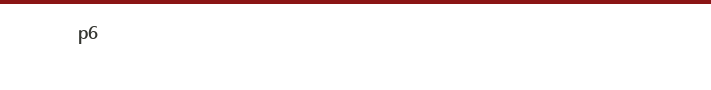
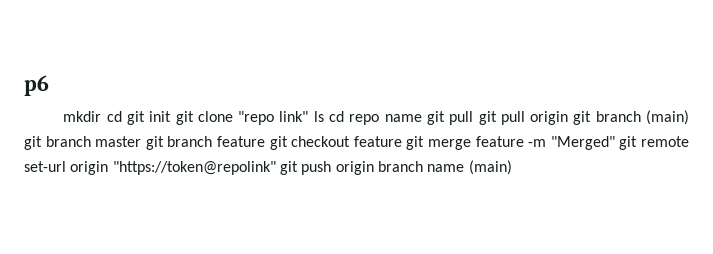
(98, 35) none -> [63,110,689,125] [24,136,690,150] [24,160,512,175] // mkdir cd git init git clone "repo link" ls cd repo name git pull git pull origin git branch (main) git branch master git branch feature git checkout feature git merge feature -m "Merged" git remote set-url origin "https://token@repolink" git push origin branch name (main)

